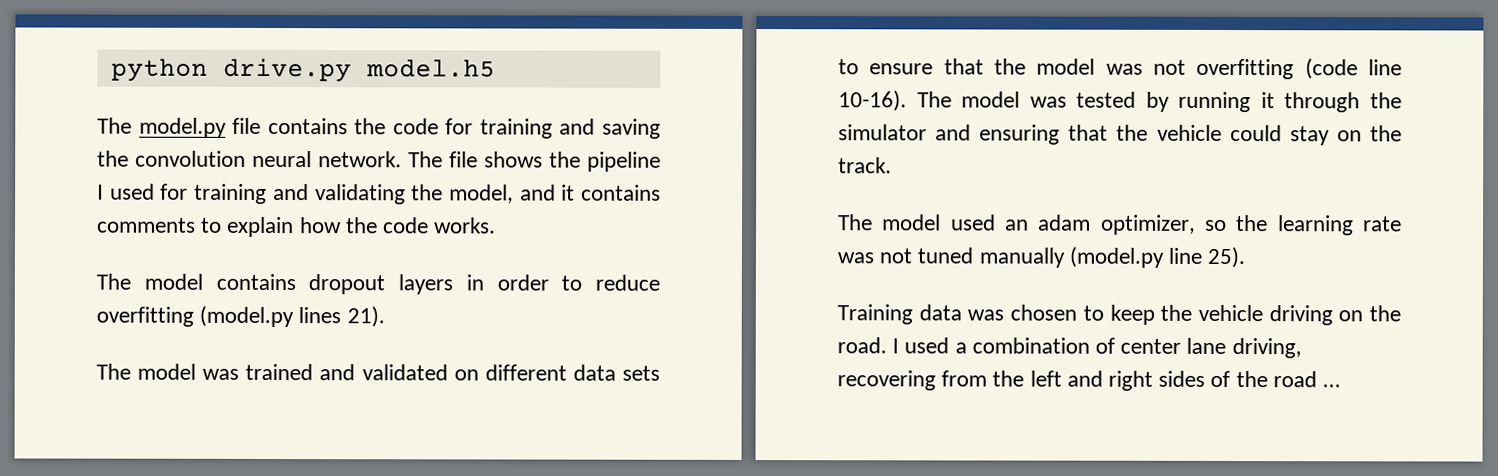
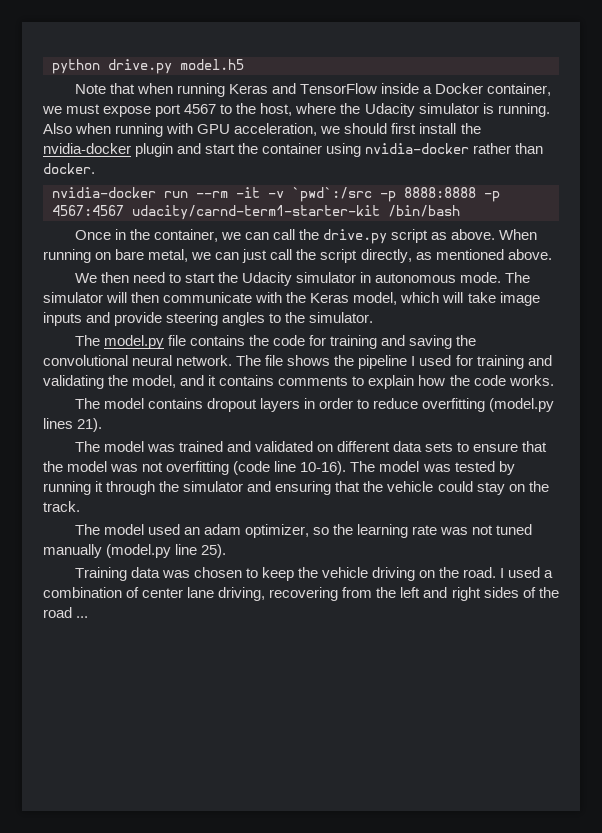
(496, 68) none -> [74,83,552,97] [42,103,550,117] [43,123,481,137] [43,143,544,157] [43,163,95,174] [52,187,500,202] [52,205,460,220] [74,229,538,244] [43,249,552,263] [74,272,531,286] [43,292,540,306] [43,312,374,326] // Note that when running Keras and TensorFlow inside a Docker container, we must expose port 4567 to the host, where the Udacity simulator is running. Also when running with GPU acceleration, we should first install the nvidia-docker plugin and start the container using nvidia-docker rather than docker. // nvidia-docker run --rm -it -v `pwd`:/src -p 8888:8888 -p 4567:4567 udacity/carnd-term1-starter-kit /bin/bash // Once in the container, we can call the drive.py script as above. When running on bare metal, we can just call the script directly, as mentioned above. // We then need to start the Udacity simulator in autonomous mode. The simulator will then communicate with the Keras model, which will take image inputs and provide steering angles to the simulator.
[135,150,246,167] convolution -> [43,355,128,366] convolutional

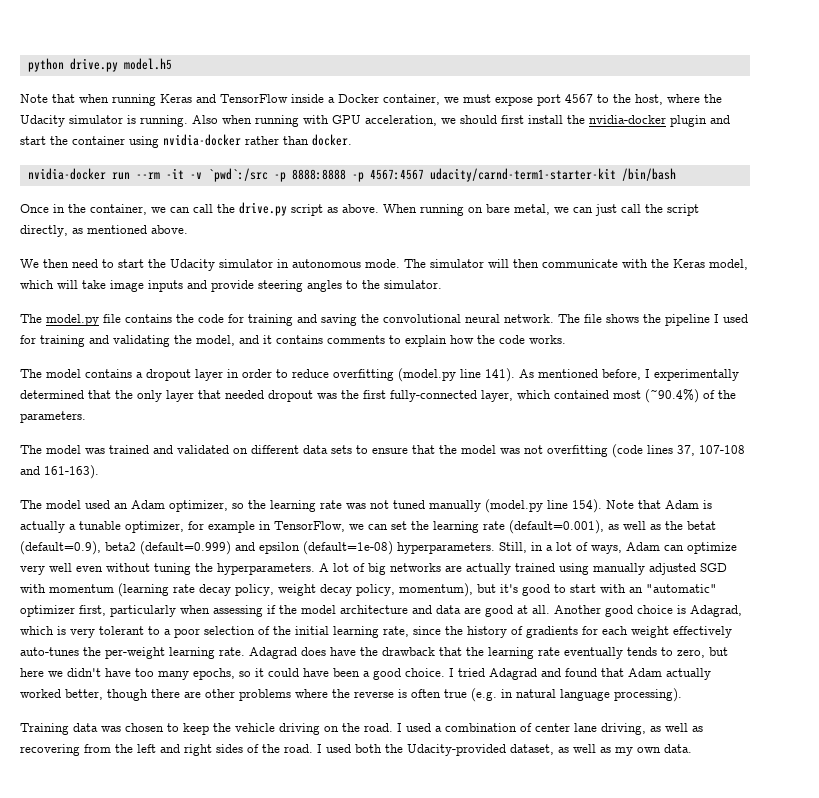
[206,398,300,412] dropout layers -> [136,369,223,381] a dropout layer
[43,418,103,432] lines 21). -> [460,368,739,382] [20,389,736,403] [20,411,86,423] line 141). As mentioned before, I experimentally determined that the only layer that needed dropout was the first fully-connected layer, which contained most (~90.4%) of the parameters.
[274,461,515,475] [43,481,549,495] [43,501,80,512] line 10-16). The model was tested by running it through the simulator and ensuring that the vehicle could stay on the track. -> [647,445,745,456] [20,465,99,479] lines 37, 107-108 and 161-163).
[203,524,241,535] adam -> [131,500,165,509] Adam
[201,544,227,558] 25). -> [572,499,712,513] [20,520,716,534] [20,541,737,555] [20,563,727,575] [20,583,717,597] [20,605,742,617] [20,626,732,638] [20,647,728,659] [20,668,711,680] [20,688,682,702] 154). Note that Adam is actually a tunable optimizer, for example in TensorFlow, we can set the learning rate (default=0.001), as well as the betat (default=0.9), beta2 (default=0.999) and epsilon (default=1e-08) hyperparameters. Still, in a lot of ways, Adam can optimize very well even without tuning the hyperparameters. A lot of big networks are actually trained using manually adjusted SGD with momentum (learning rate decay policy, weight decay policy, momentum), but it's good to start with an "automatic" optimizer first, particularly when assessing if the model architecture and data are good at all. Another good choice is Adagrad, which is very tolerant to a poor selection of the initial learning rate, since the history of gradients for each weight effectively auto-tunes the per-weight learning rate. Adagrad does have the drawback that the learning rate eventually tends to zero, but here we didn't have too many epochs, so it could have been a good choice. I tried Adagrad and found that Adam actually worked better, though there are other problems where the reverse is often true (e.g. in natural language processing).
(266, 594) none -> [650,723,703,732] as well as
[43,607,89,618] road ... -> [284,744,692,756] road. I used both the Udacity-provided dataset, as well as my own data.

